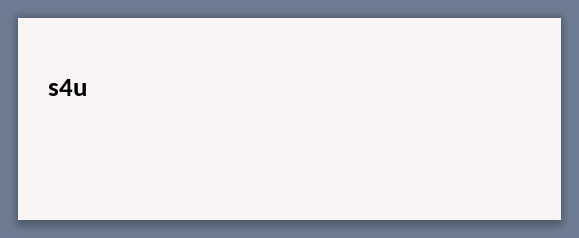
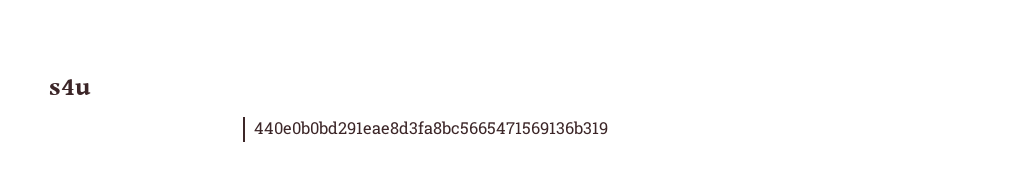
(87, 87) none -> [254,121,609,135] // 440e0b0bd291eae8d3fa8bc5665471569136b319

